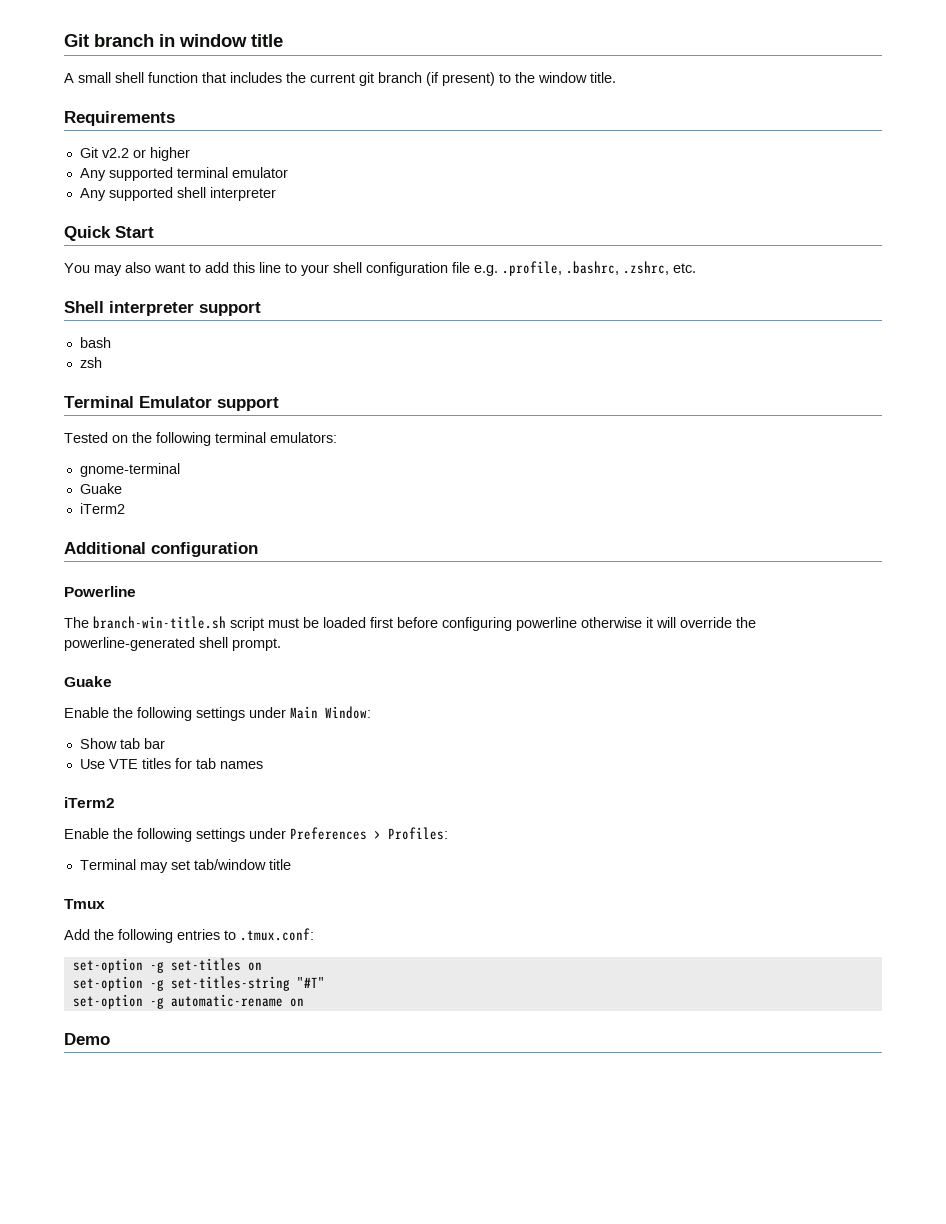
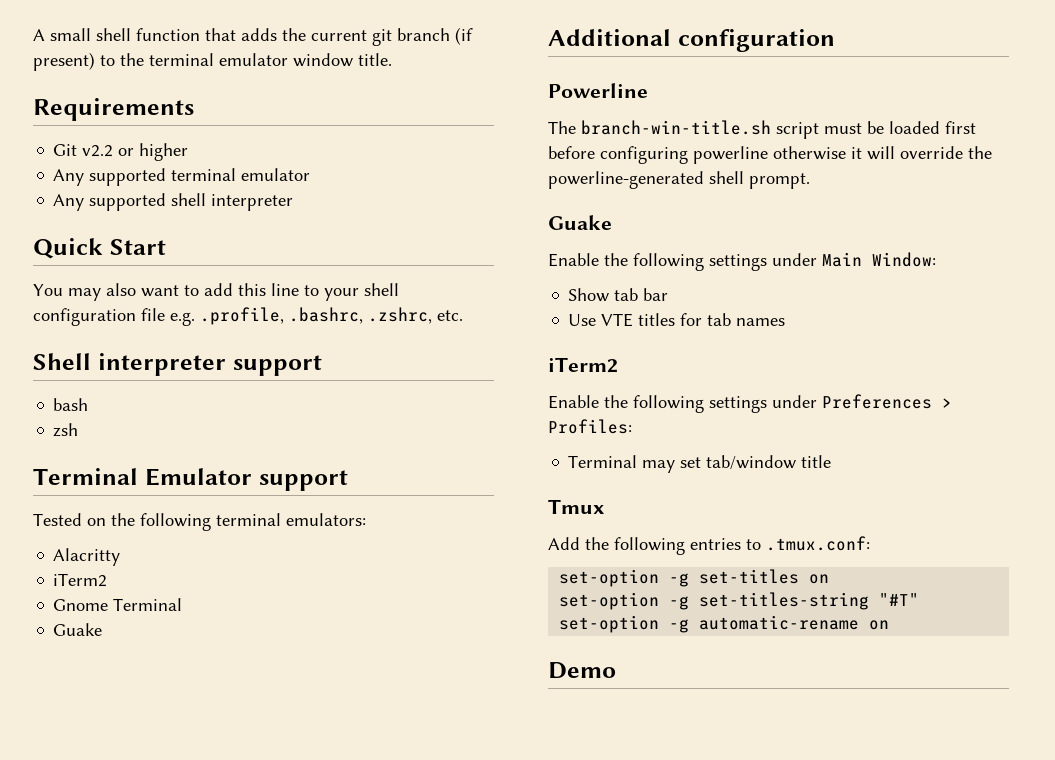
[64,34,283,47] Git branch in window title // -> (33, 35) none
[230,72,282,83] includes -> [241,28,277,41] adds
(535, 77) none -> [149,53,288,66] terminal emulator
[79,463,180,477] [79,483,122,494] [79,503,125,514] gnome-terminal // Guake // iTerm2 -> [53,548,121,566] [53,573,108,587] [53,598,183,611] [53,623,103,636] Alacritty // iTerm2 // Gnome Terminal // Guake

